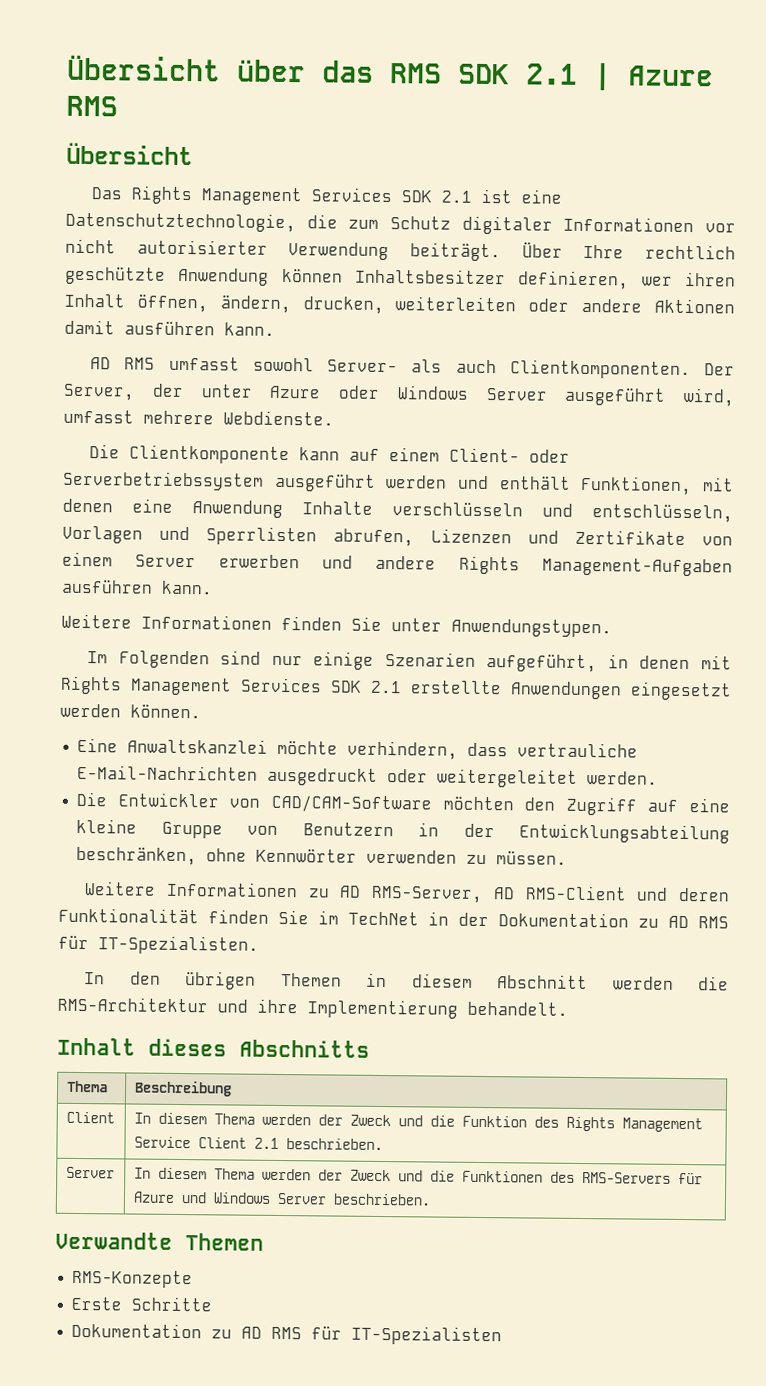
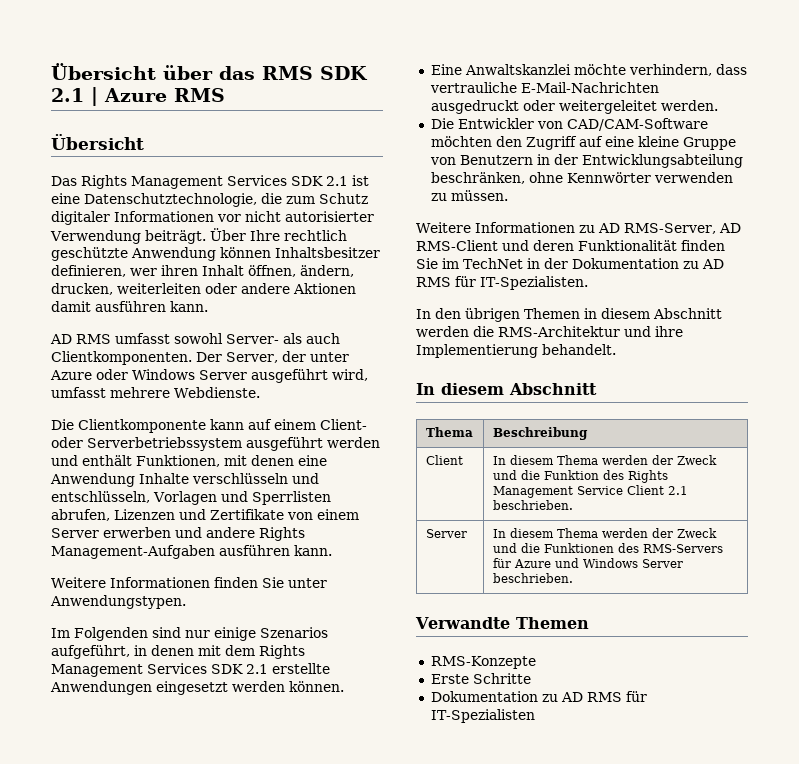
[384,652,476,667] Szenarien -> [260,627,328,638] Szenarios
(733, 662) none -> [225,645,255,656] dem
[57,1037,370,1058] Inhalt dieses Abschnitts -> [416,383,597,395] In diesem Abschnitt

